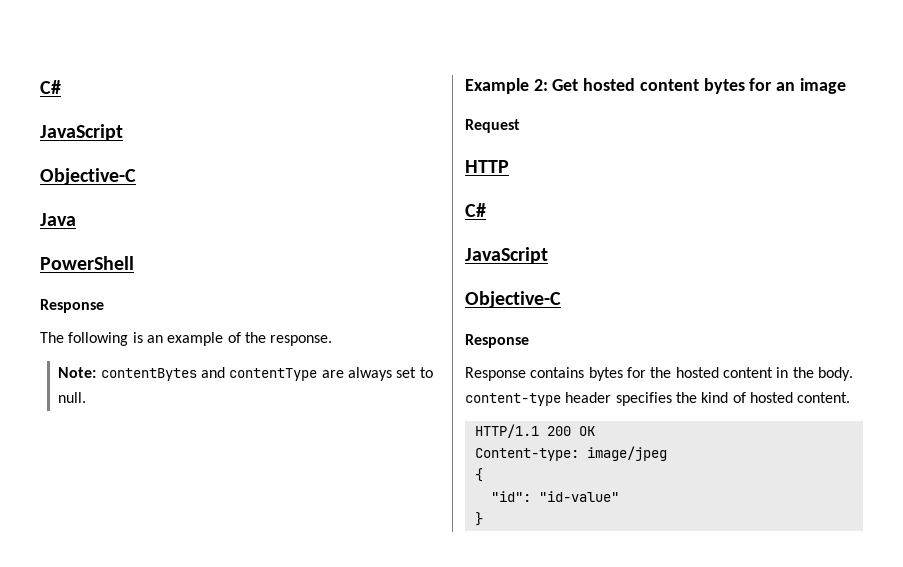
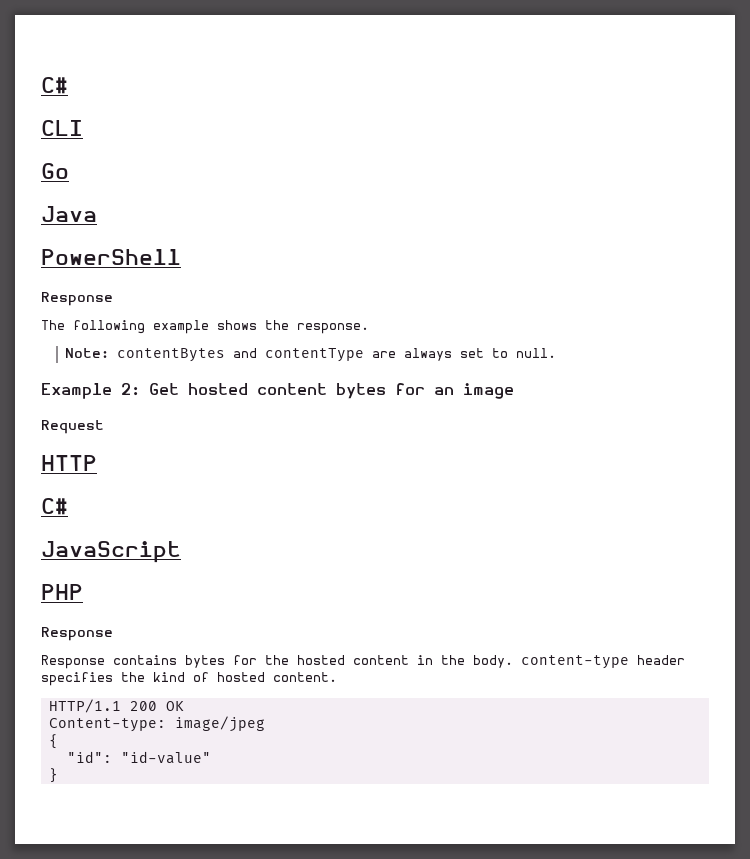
[40,80,61,94] [40,124,123,141] [40,168,136,185] C# // JavaScript // Objective-C -> [41,77,68,94] [41,120,83,136] [41,163,69,179] C# // CLI // Go
[132,332,241,346] is an example of -> [153,320,257,334] example shows
[465,291,561,308] Objective-C -> [41,584,83,600] PHP

